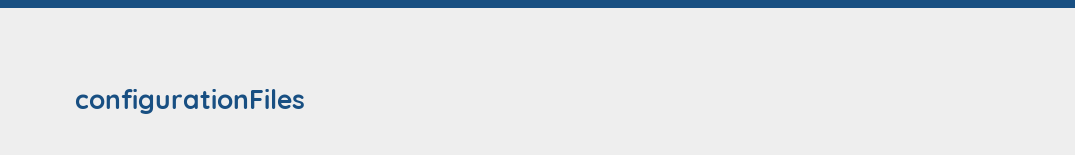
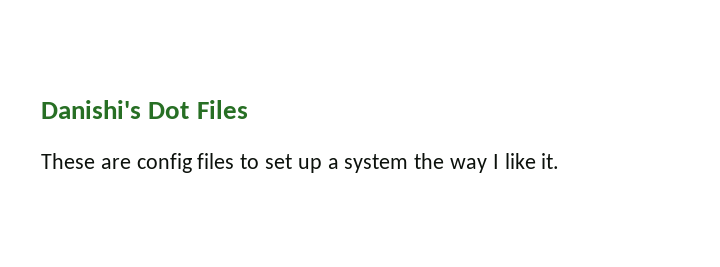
[75,88,305,114] configurationFiles -> [41,100,248,119] [41,153,560,173] Danishi's Dot Files // These are config files to set up a system the way I like it.

